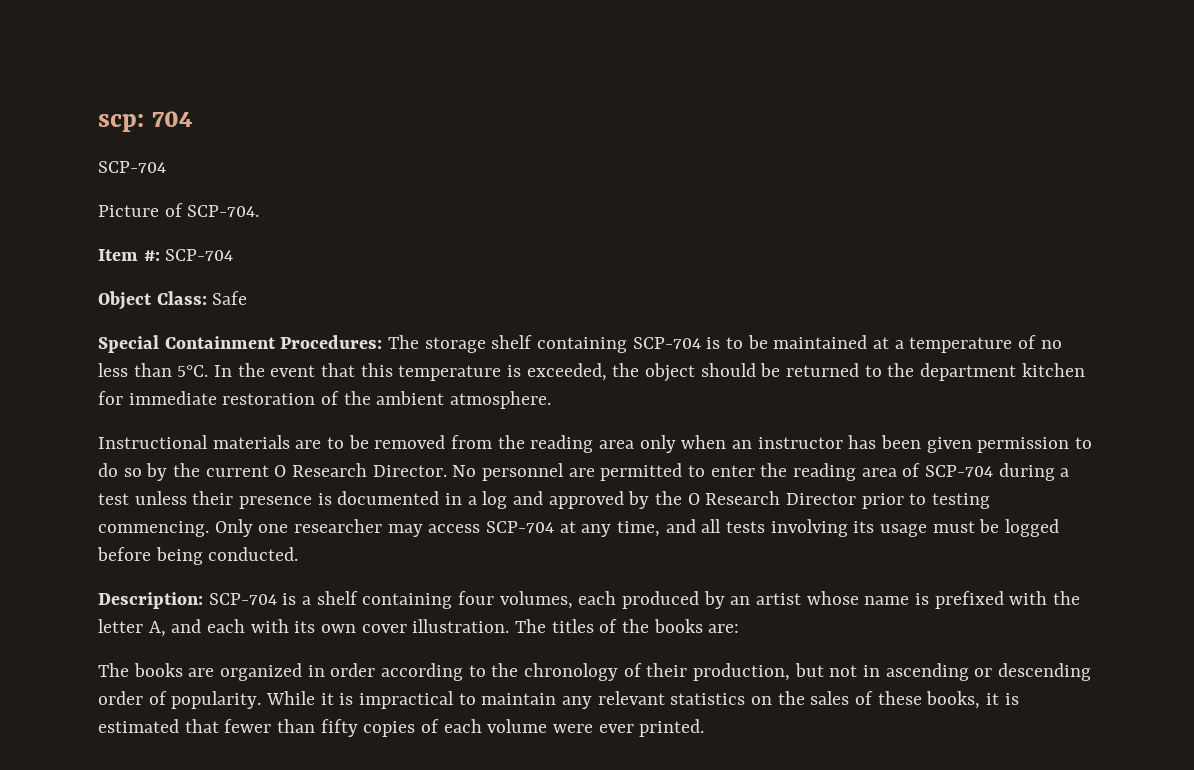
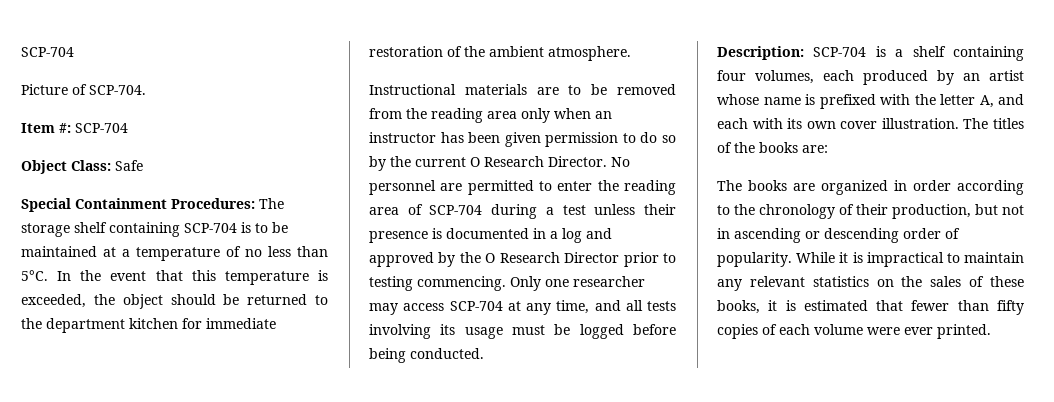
[98,111,192,132] scp: 704 // -> (21, 52) none

